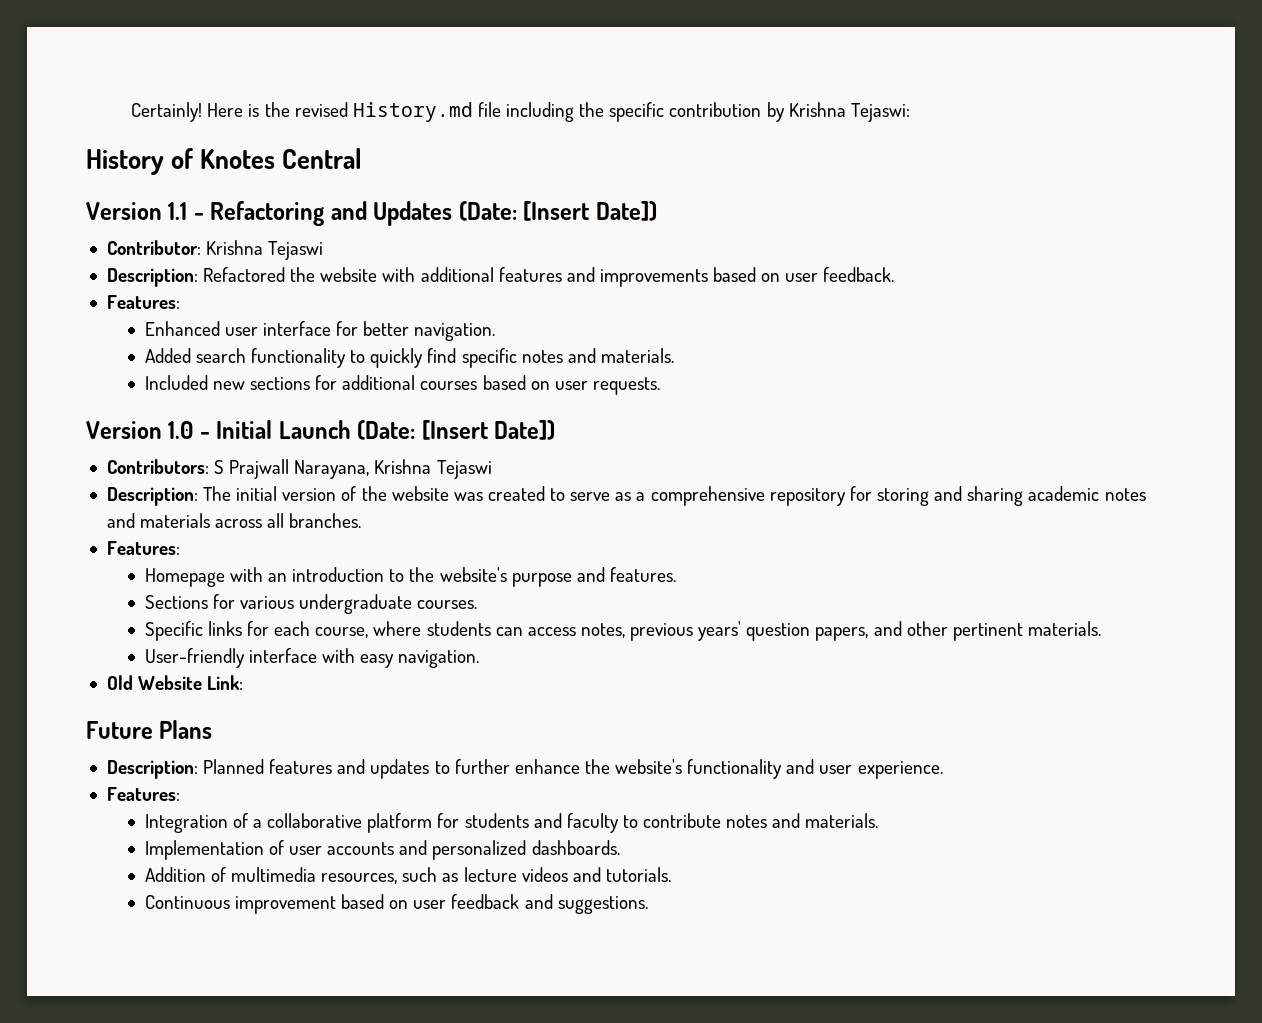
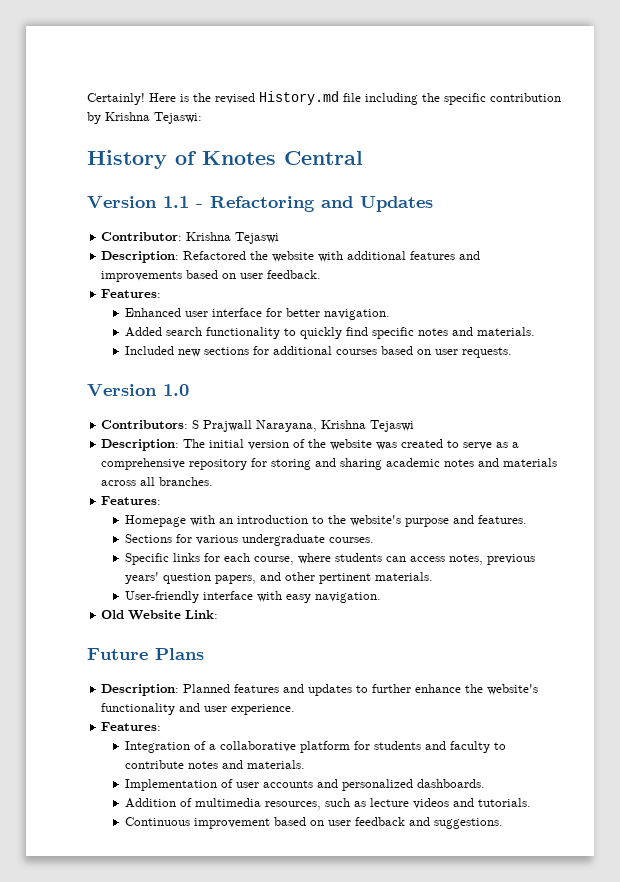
[458,201,657,221] (Date: [Insert Date]) -> (433, 204) none
[199,420,556,440] - Initial Launch (Date: [Insert Date]) -> (189, 390) none

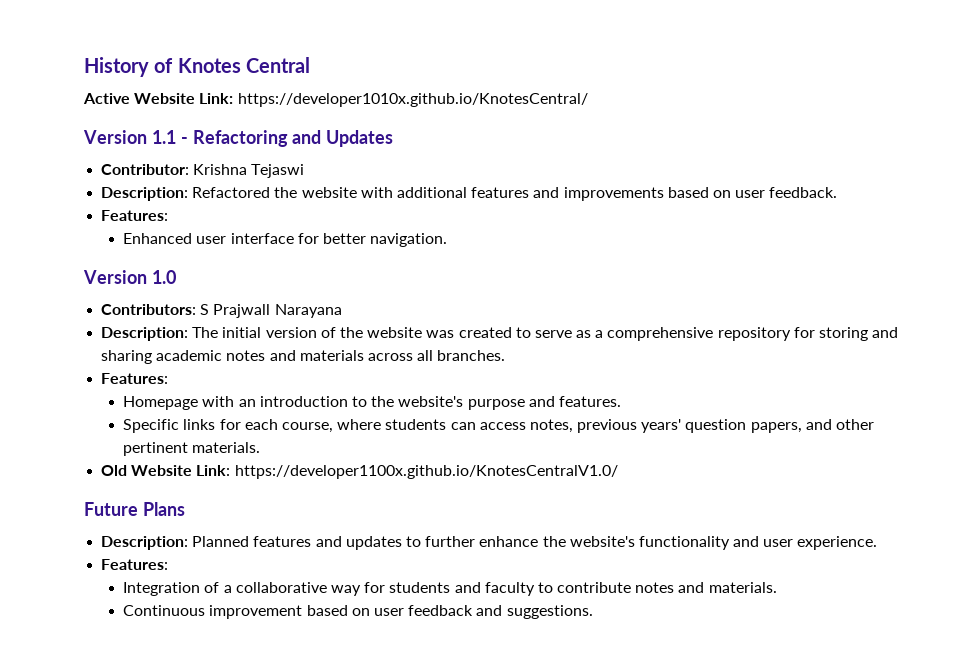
[87,91,561,105] [87,112,202,124] Certainly! Here is the revised History.md file including the specific contribution by Krishna Tejaswi: // -> (84, 67) none
(363, 158) none -> [83,93,588,107] // Active Website Link: https://developer1010x.github.io/KnotesCentral/
[124,327,535,339] [124,346,512,358] // Added search functionality to quickly find specific notes and materials. // Included new sections for additional courses based on user requests. -> (448, 240) none
[256,420,415,432] Narayana, Krishna Tejaswi -> [274,304,342,318] Narayana
[124,534,374,546] // Sections for various undergraduate courses. -> (621, 401) none
[124,591,381,603] // User-friendly interface with easy navigation. -> (261, 447) none
(219, 614) none -> [234,465,618,479] https://developer1100x.github.io/KnotesCentralV1.0/
[299,741,350,753] platform -> [330,585,361,596] way
[124,779,485,791] [124,798,531,810] // Implementation of user accounts and personalized dashboards. // Addition of multimedia resources, such as lecture videos and tutorials. -> (777, 587) none

